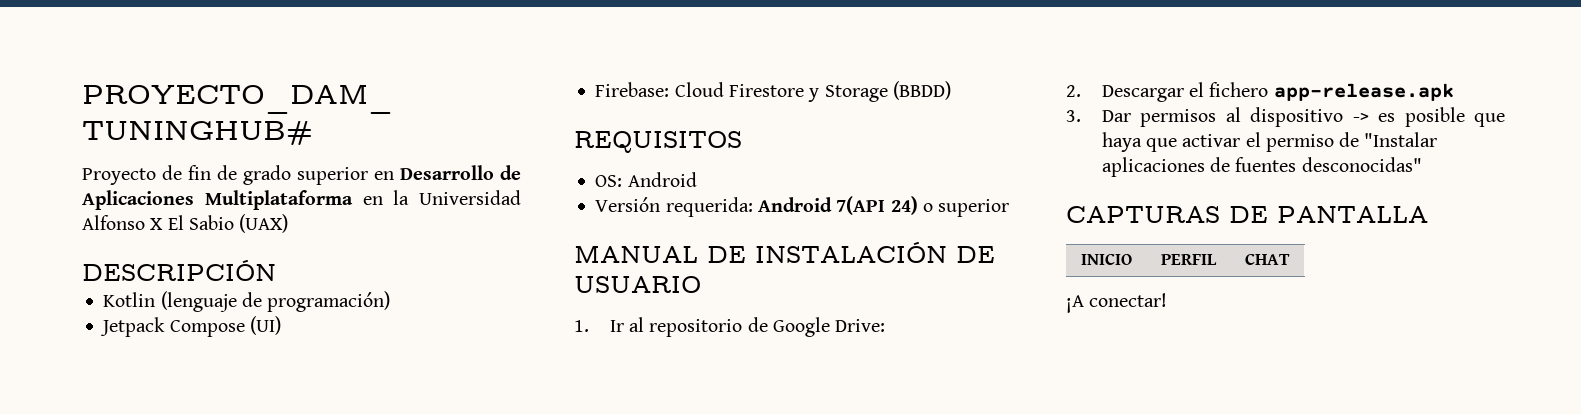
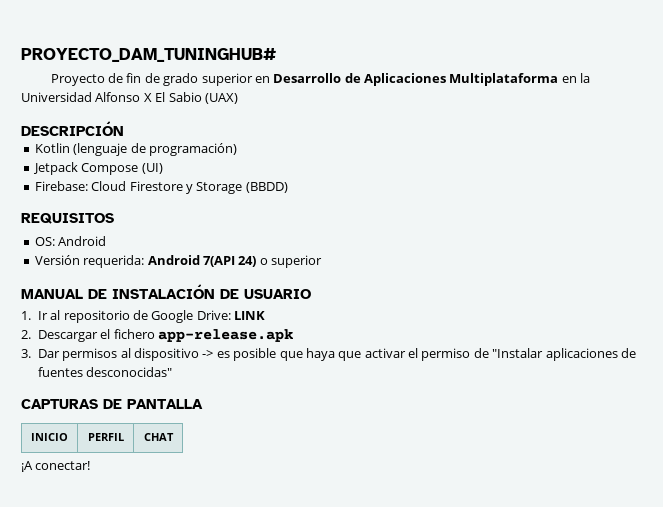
(886, 325) none -> [234,311,266,320] LINK

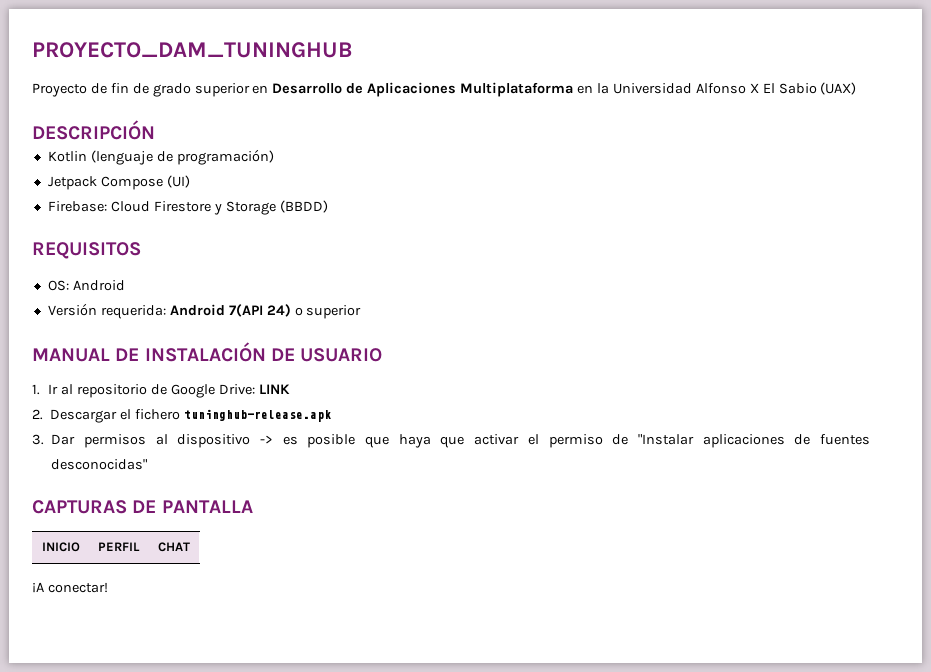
[21,48,276,62] PROYECTO_DAM_TUNINGHUB# -> [32,42,353,58] PROYECTO_DAM_TUNINGHUB
[158,329,294,342] app-release.apk -> [183,409,331,422] tuninghub-release.apk

